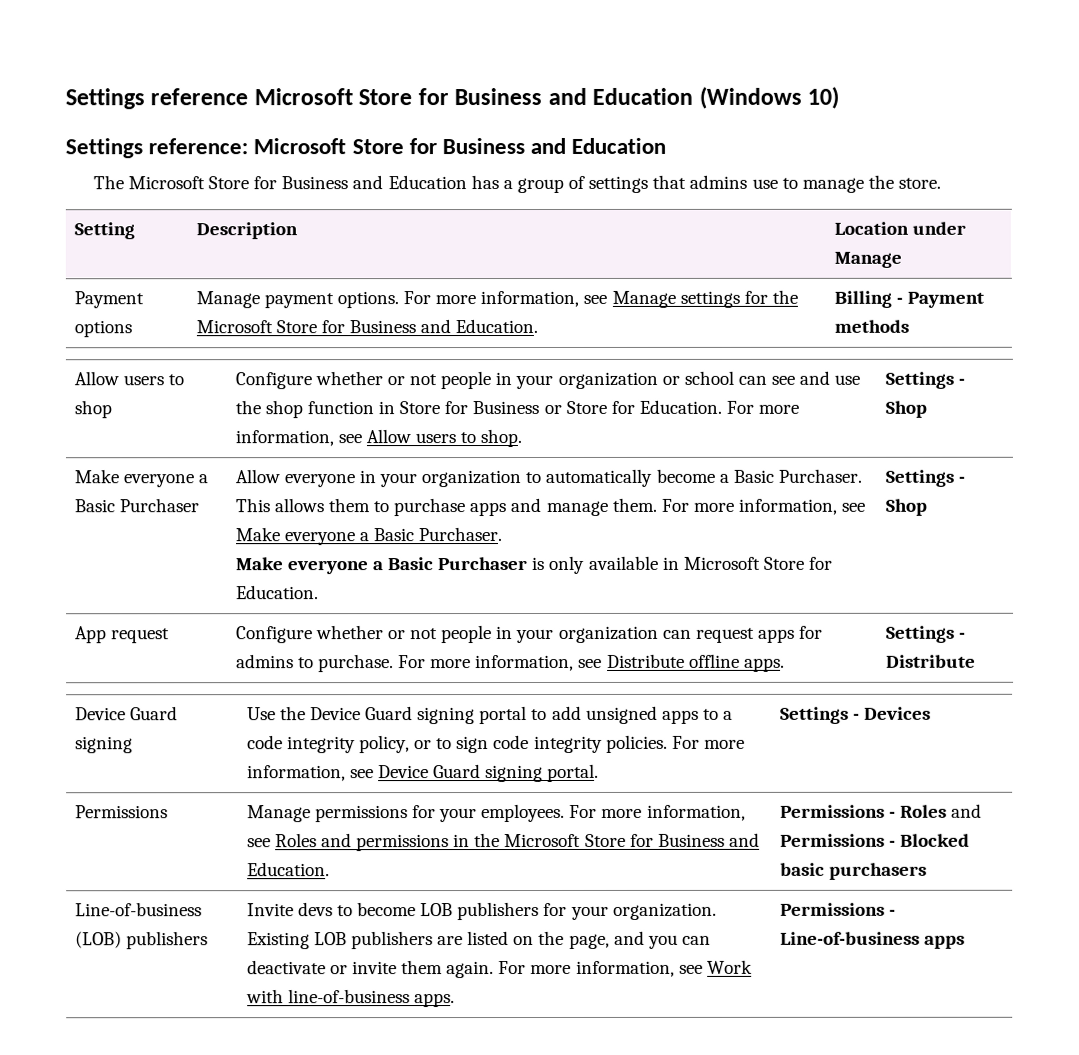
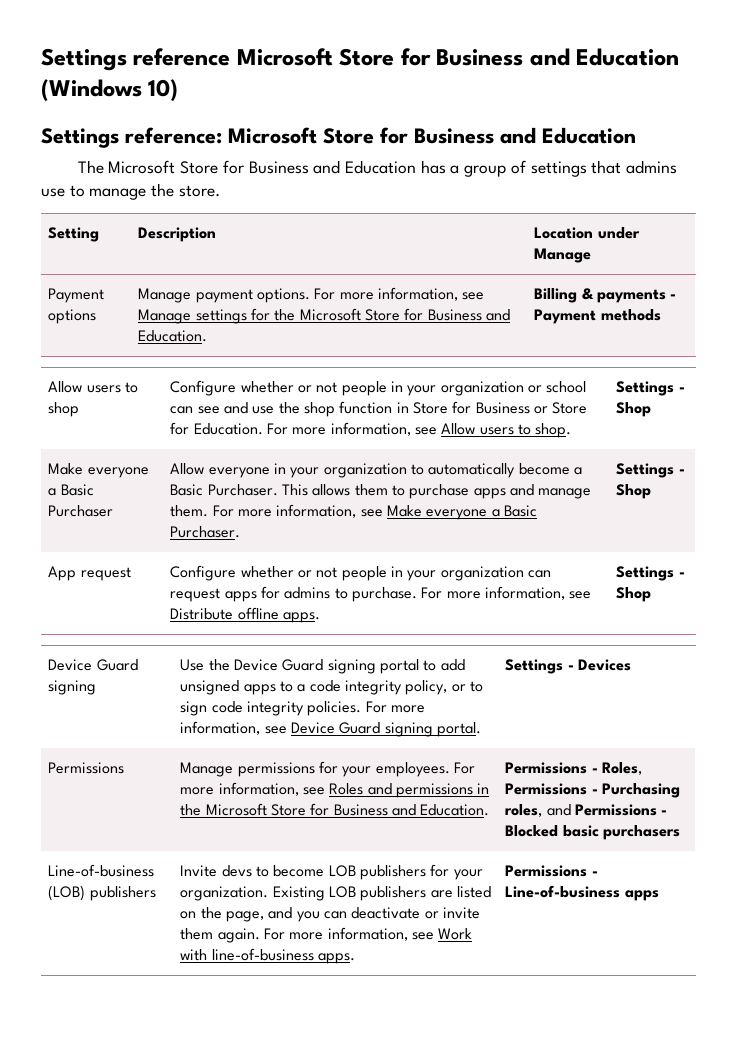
(892, 299) none -> [581,288,666,303] & payments
[235,555,834,575] [235,585,319,600] // Make everyone a Basic Purchaser is only available in Microsoft Store for Education. -> (241, 532) none
[885,654,976,668] Distribute -> [616,587,652,602] Shop
[899,804,947,818] Roles -> [601,762,642,775] [505,783,680,798] [505,804,543,817] Roles, Permissions - Purchasing roles,

